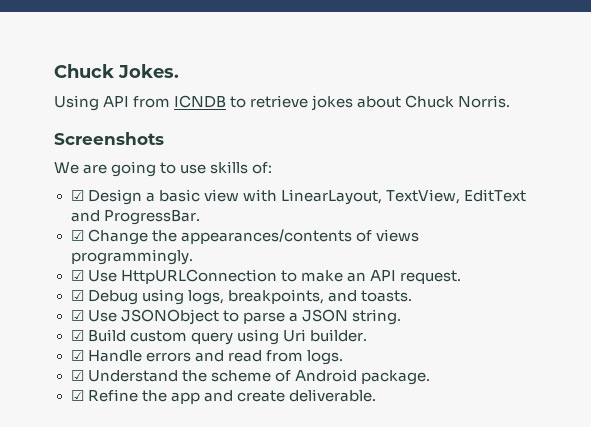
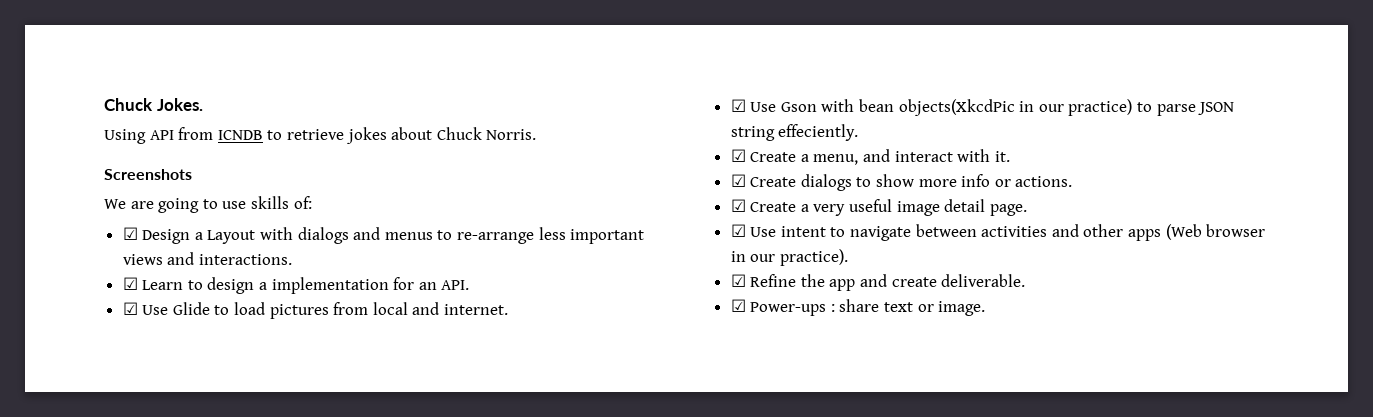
[158,189,526,205] [70,210,200,225] [70,229,419,245] [70,249,193,265] [70,269,461,284] [70,289,412,305] [70,309,401,325] [70,329,367,345] [70,350,343,365] [70,369,430,385] basic view with LinearLayout, TextView, EditText and ProgressBar. // ☑ Change the appearances/contents of views programmingly. // ☑ Use HttpURLConnection to make an API request. // ☑ Debug using logs, breakpoints, and toasts. // ☑ Use JSONObject to parse a JSON string. // ☑ Build custom query using Uri builder. // ☑ Handle errors and read from logs. // ☑ Understand the scheme of Android package. -> [207,227,645,244] [122,252,292,265] [122,277,470,294] [122,302,509,319] [730,99,1235,116] [730,124,859,141] [730,149,1010,165] [730,174,1073,191] [730,199,1027,216] [730,224,1266,241] [730,249,848,266] Layout with dialogs and menus to re-arrange less important views and interactions. // ☑ Learn to design a implementation for an API. // ☑ Use Glide to load pictures from local and internet. // ☑ Use Gson with bean objects(XkcdPic in our practice) to parse JSON string effeciently. // ☑ Create a menu, and interact with it. // ☑ Create dialogs to show more info or actions. // ☑ Create a very useful image detail page. // ☑ Use intent to navigate between activities and other apps (Web browser in our practice).
(376, 395) none -> [730,299,986,316] // ☑ Power-ups : share text or image.

